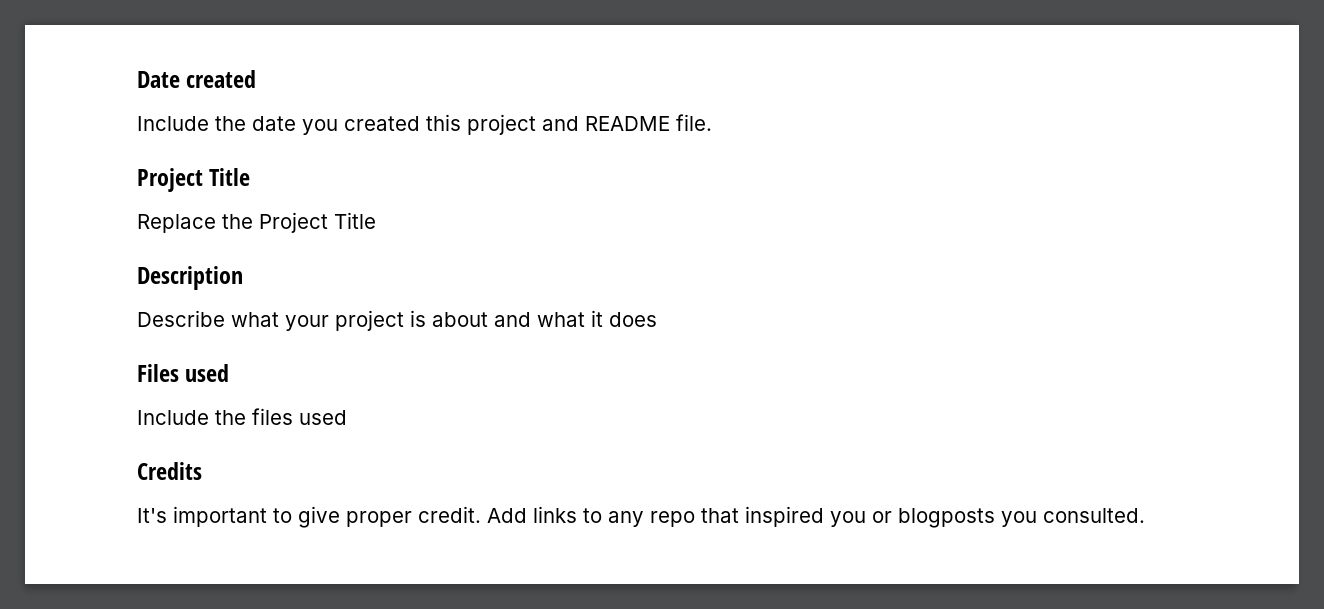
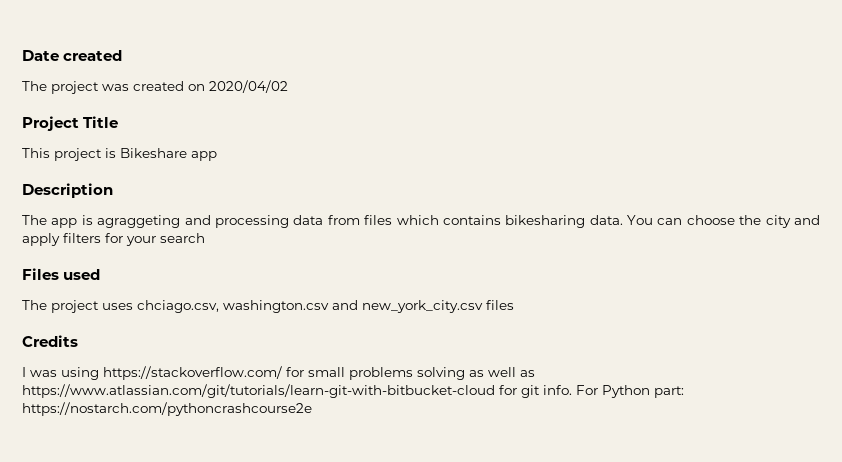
[137,114,712,135] [137,168,251,192] [137,212,376,233] [137,266,243,290] [137,310,657,331] [137,364,230,382] [137,408,347,425] Include the date you created this project and README file. // Project Title // Replace the Project Title // Description // Describe what your project is about and what it does // Files used // Include the files used -> [22,80,288,94] [22,116,119,131] [22,148,217,161] [22,183,113,198] [22,215,821,228] [22,233,205,246] [22,268,101,280] [22,300,514,313] The project was created on 2020/04/02 // Project Title // This project is Bikeshare app // Description // The app is agraggeting and processing data from files which contains bikesharing data. You can choose the city and apply filters for your search // Files used // The project uses chciago.csv, washington.csv and new_york_city.csv files
[137,506,1145,528] It's important to give proper credit. Add links to any repo that inspired you or blogposts you consulted. -> [22,366,535,380] [22,384,684,398] [22,402,312,416] I was using https://stackoverflow.com/ for small problems solving as well as https://www.atlassian.com/git/tutorials/learn-git-with-bitbucket-cloud for git info. For Python part: https://nostarch.com/pythoncrashcourse2e

